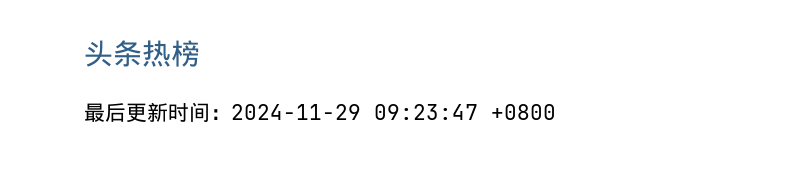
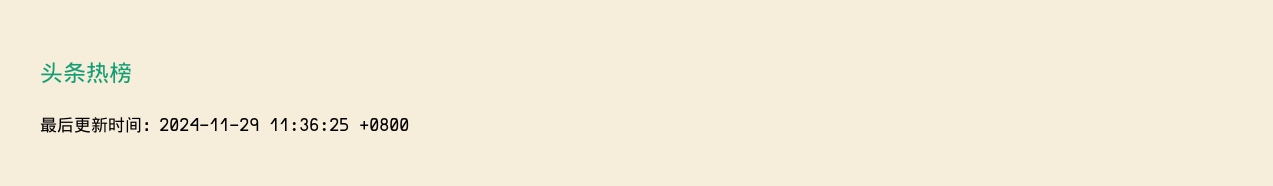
[374,104,478,120] 09:23:47 -> [269,118,349,131] 11:36:25

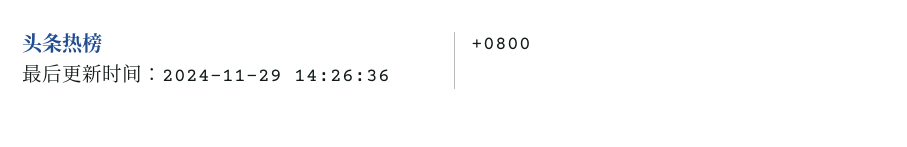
[269,118,349,131] 11:36:25 -> [294,69,390,82] 14:26:36

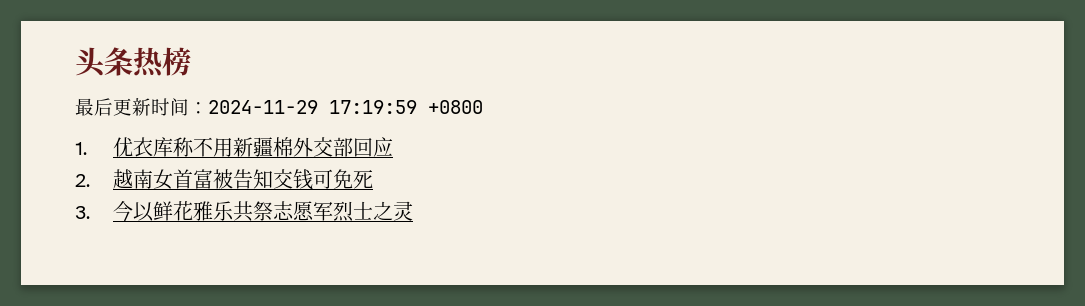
[294,69,390,82] 14:26:36 -> [329,100,417,114] 17:19:59
(531, 43) none -> [75,137,394,157] [75,169,374,190] [75,201,414,222] // 1.优衣库称不用新疆棉外交部回应 // 2.越南女首富被告知交钱可免死 // 3.今以鲜花雅乐共祭志愿军烈士之灵

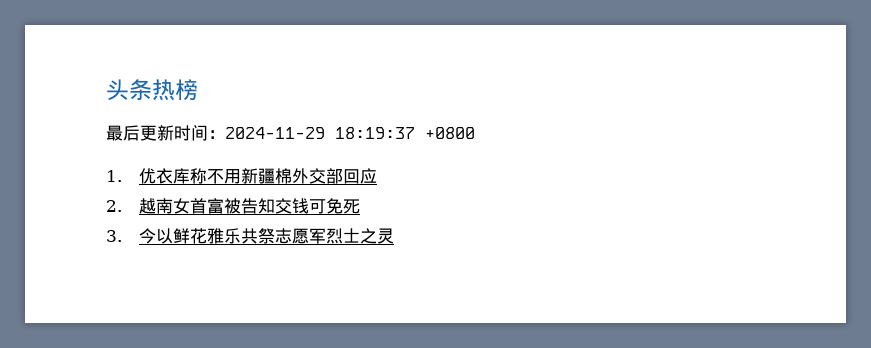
[329,100,417,114] 17:19:59 -> [335,127,415,139] 18:19:37

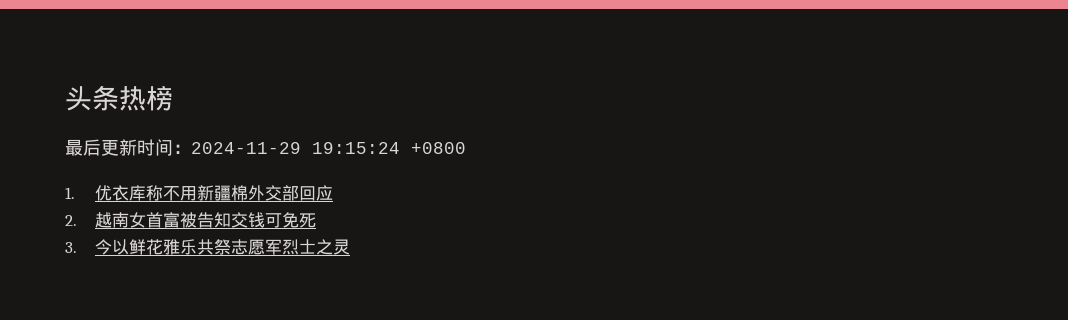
[335,127,415,139] 18:19:37 -> [312,142,400,154] 19:15:24

